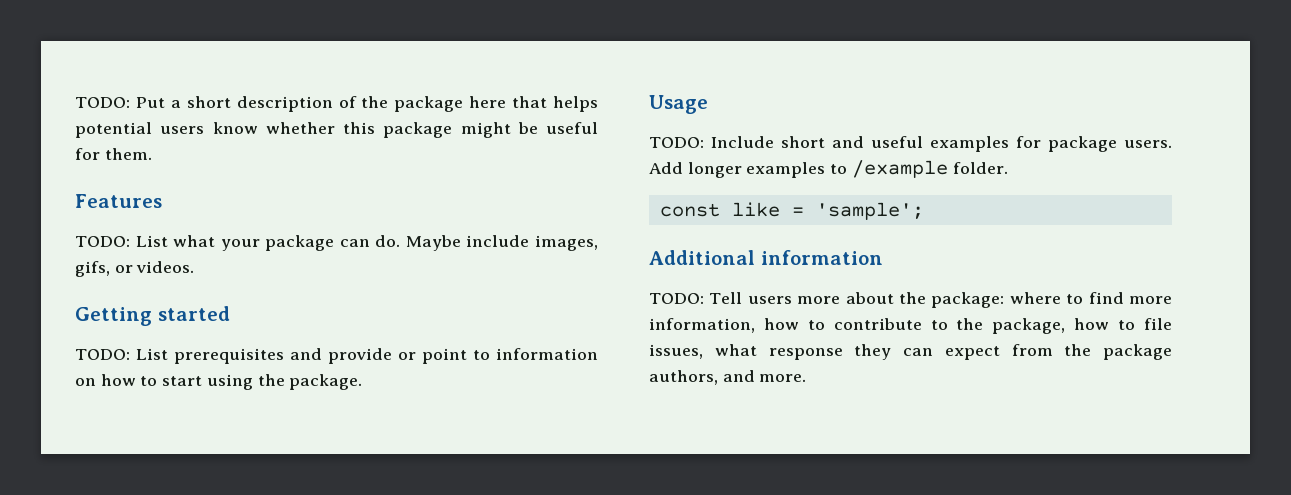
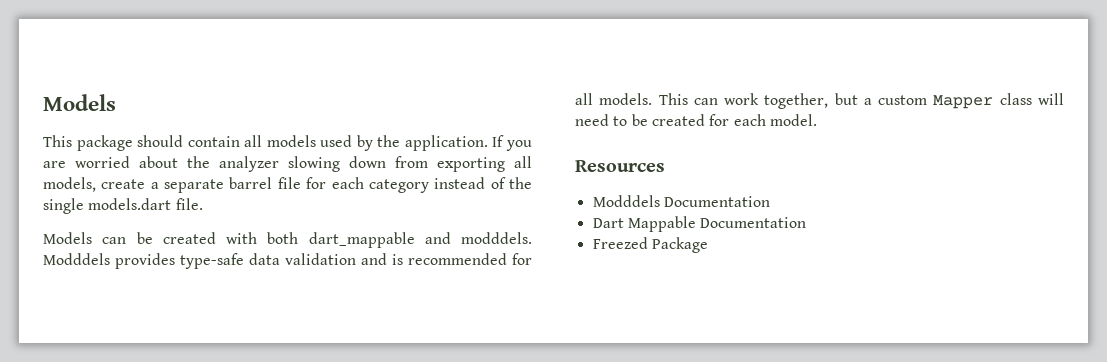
[75,96,598,112] [75,122,598,138] [75,148,152,160] [75,194,162,208] [75,235,598,251] [75,261,195,277] [75,306,230,326] [75,348,598,364] [75,374,363,390] [649,95,708,114] [649,136,1172,152] [649,160,1008,178] [659,202,924,220] [649,250,883,265] [649,292,1172,308] [649,318,1172,334] [649,344,1172,360] [649,370,807,385] TODO: Put a short description of the package here that helps potential users know whether this package might be useful for them. // Features // TODO: List what your package can do. Maybe include images, gifs, or videos. // Getting started // TODO: List prerequisites and provide or point to information on how to start using the package. // Usage // TODO: Include short and useful examples for package users. Add longer examples to /example folder. // const like = 'sample'; // Additional information // TODO: Tell users more about the package: where to find more information, how to contribute to the package, how to file issues, what response they can expect from the package authors, and more. -> [43,94,116,111] [43,135,533,151] [43,156,532,172] [43,177,533,193] [43,198,203,214] [43,232,532,248] [43,253,532,269] [575,93,1064,109] [575,114,817,126] [575,160,665,172] [592,195,770,207] [592,216,807,232] [592,237,708,253] Models // This package should contain all models used by the application. If you are worried about the analyzer slowing down from exporting all models, create a separate barrel file for each category instead of the single models.dart file. // Models can be created with both dart_mappable and modddels. Modddels provides type-safe data validation and is recommended for all models. This can work together, but a custom Mapper class will need to be created for each model. // Resources // Modddels Documentation // Dart Mappable Documentation // Freezed Package

